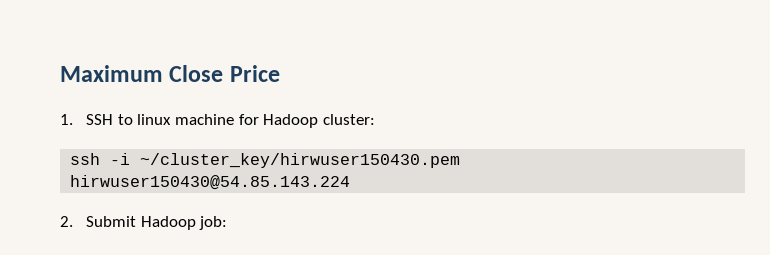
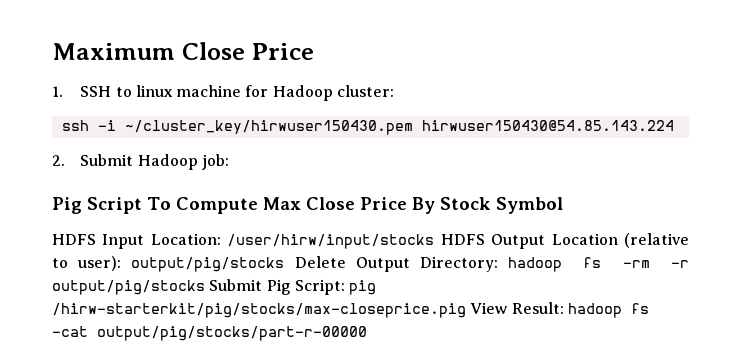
(228, 223) none -> [52,197,563,214] [52,233,690,249] [52,256,690,272] [52,279,377,295] [52,302,649,318] [52,326,367,341] // Pig Script To Compute Max Close Price By Stock Symbol // HDFS Input Location: /user/hirw/input/stocks HDFS Output Location (relative to user): output/pig/stocks Delete Output Directory: hadoop fs -rm -r output/pig/stocks Submit Pig Script: pig /hirw-starterkit/pig/stocks/max-closeprice.pig View Result: hadoop fs -cat output/pig/stocks/part-r-00000

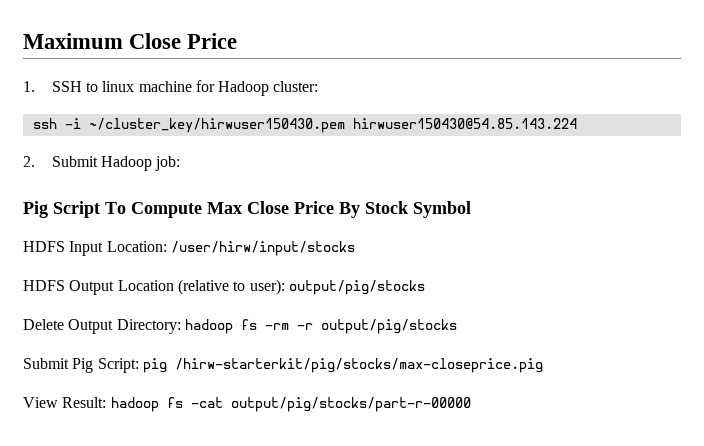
(435, 241) none -> (355, 248) //
(285, 264) none -> (425, 287) //
(205, 287) none -> (457, 326) //
(466, 310) none -> (543, 365) //

